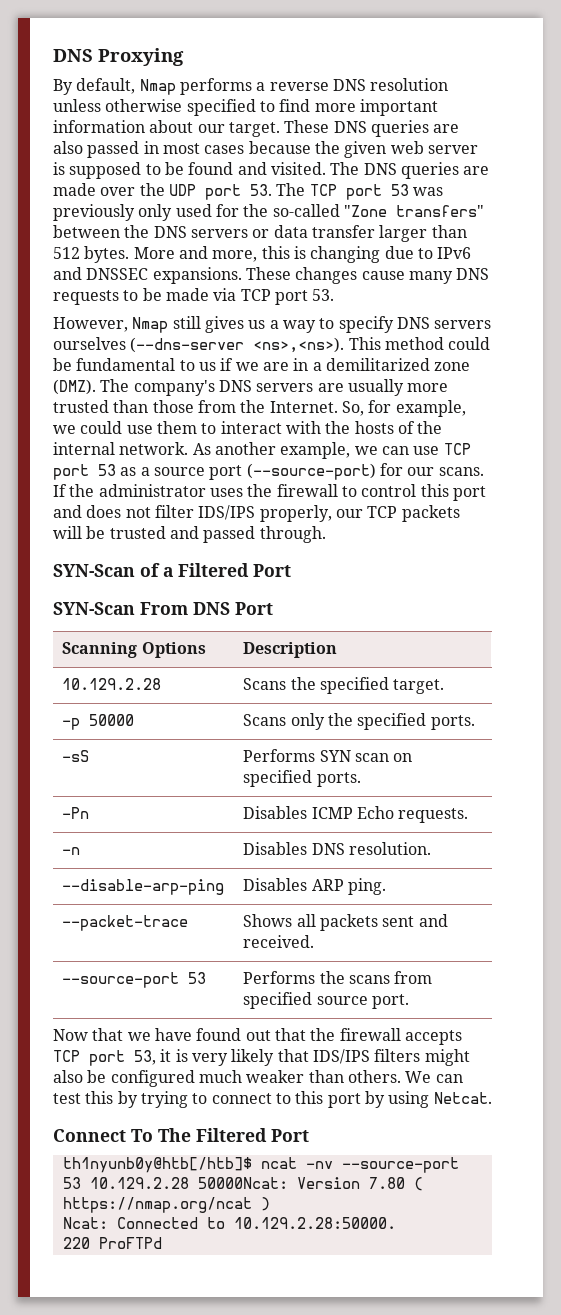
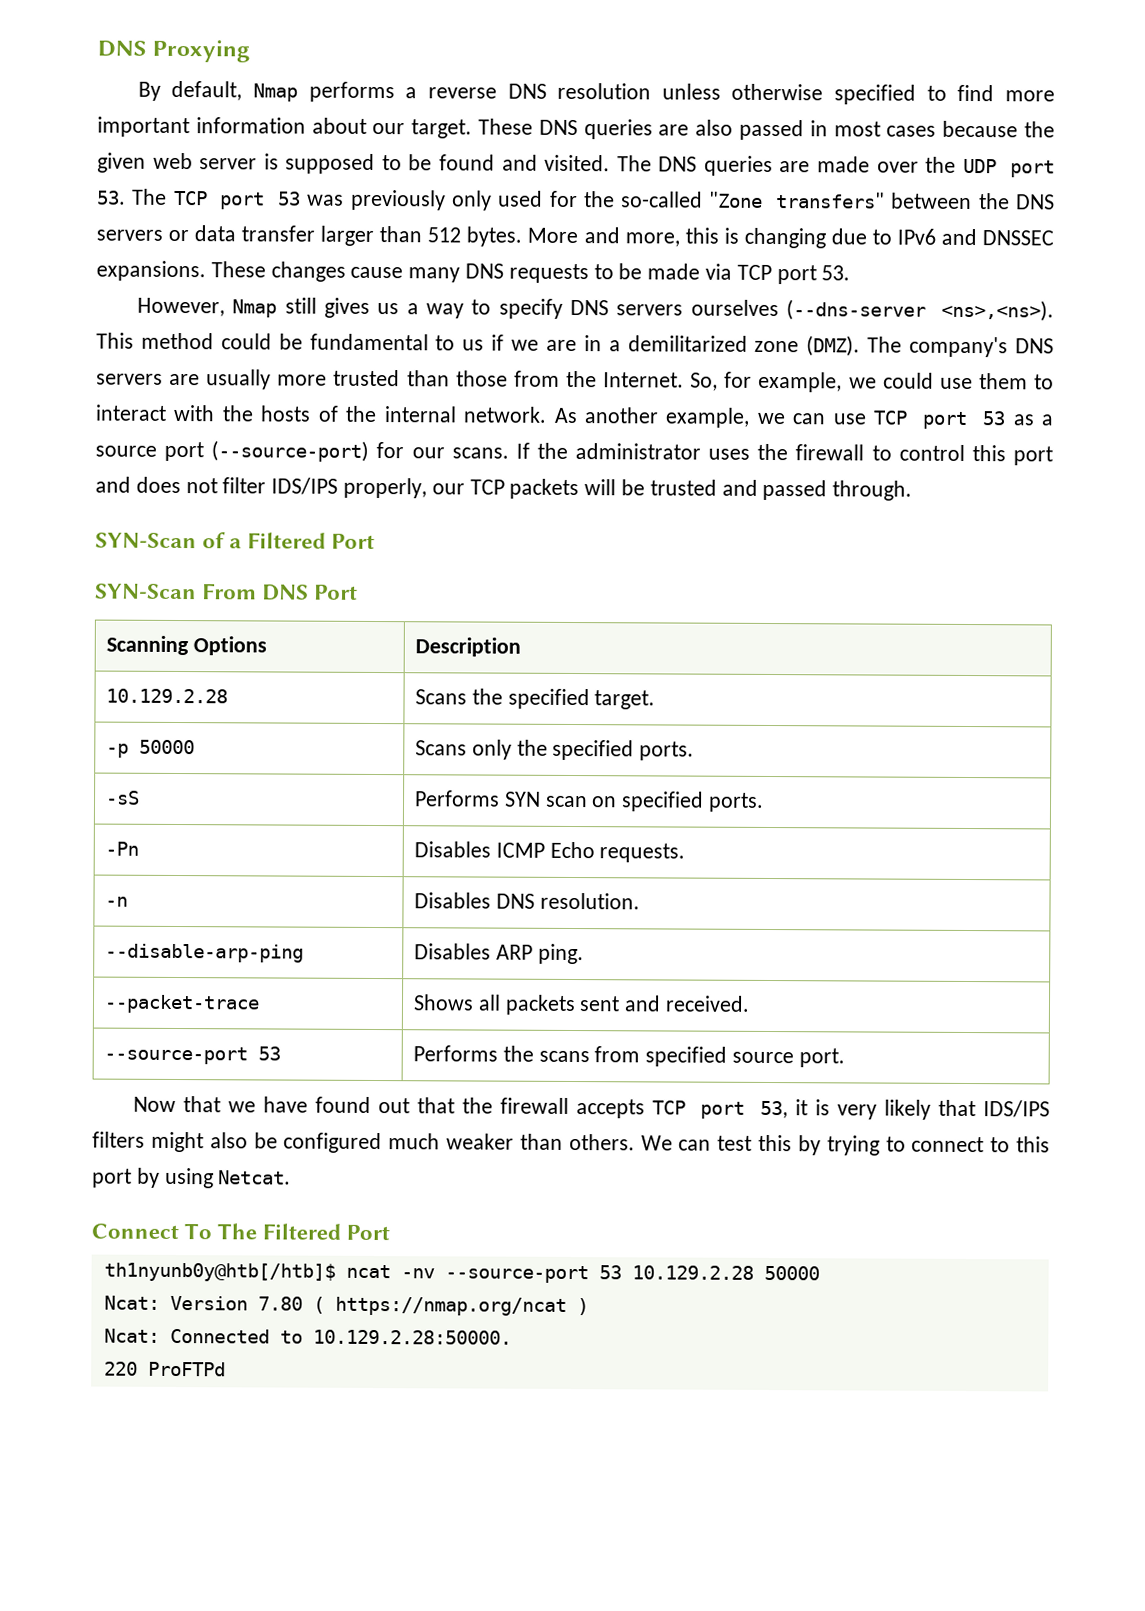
[197,1177,288,1189] 50000Ncat: -> [763,1265,820,1281] [103,1295,160,1310] 50000 // Ncat:

